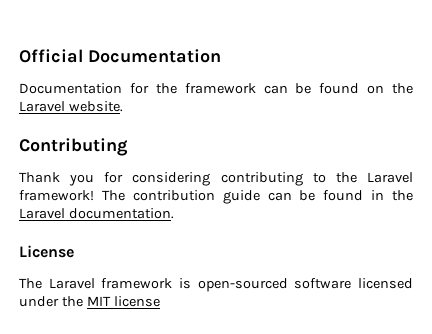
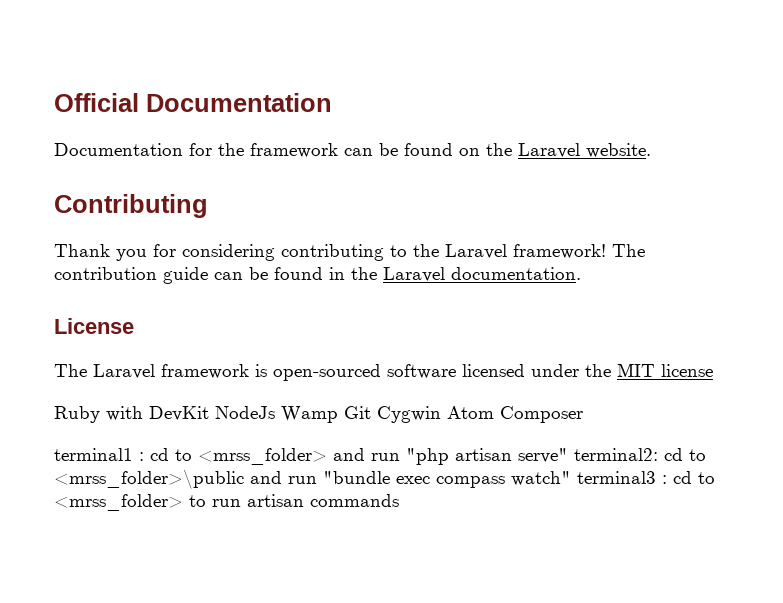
(160, 301) none -> [54,406,583,423] [54,448,706,465] [54,469,715,489] [54,494,399,511] // Ruby with DevKit NodeJs Wamp Git Cygwin Atom Composer // terminal1 : cd to <mrss_folder> and run "php artisan serve" terminal2: cd to <mrss_folder>\public and run "bundle exec compass watch" terminal3 : cd to <mrss_folder> to run artisan commands

